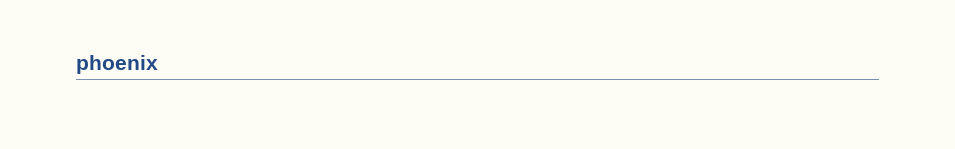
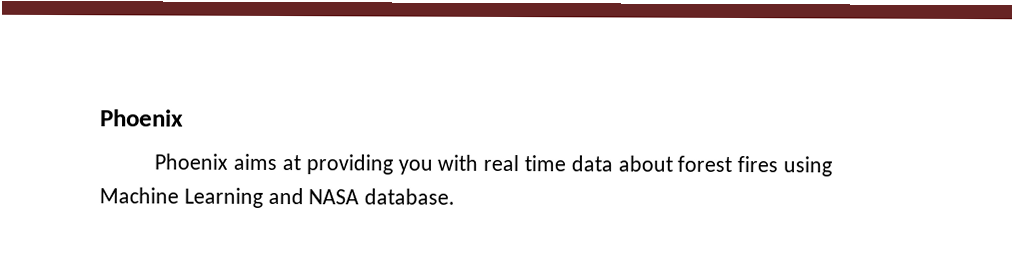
[76,55,158,74] phoenix -> [100,109,184,127] [154,153,833,177] [99,187,456,208] Phoenix // Phoenix aims at providing you with real time data about forest fires using Machine Learning and NASA database.

